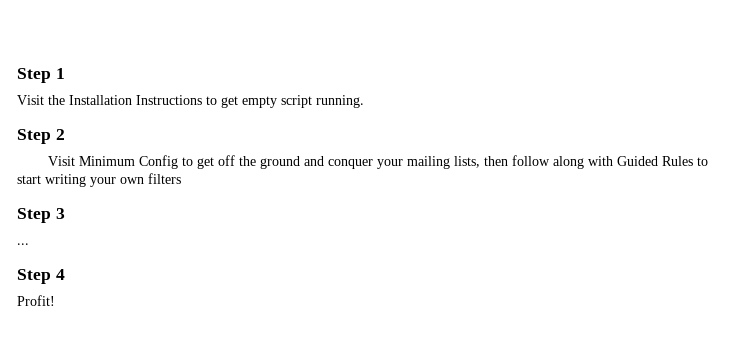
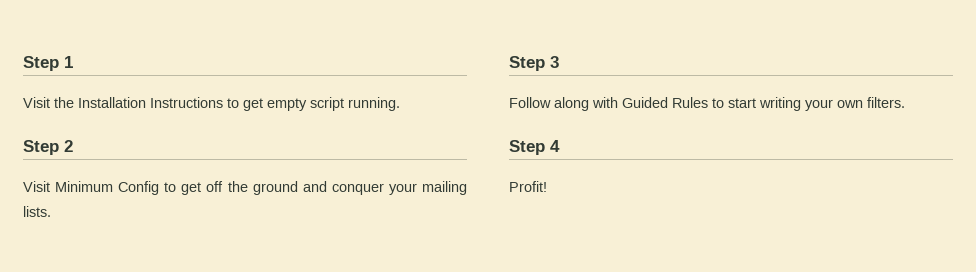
[453,155,550,168] lists, then follow -> [23,206,51,217] [509,56,559,71] [509,97,551,108] lists. // Step 3 // Follow
[148,173,181,184] [17,208,65,223] [17,243,29,245] filters // Step 3 // ... -> [867,97,905,108] filters.

